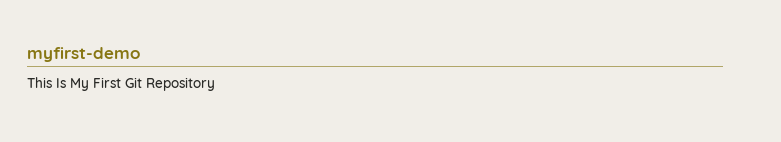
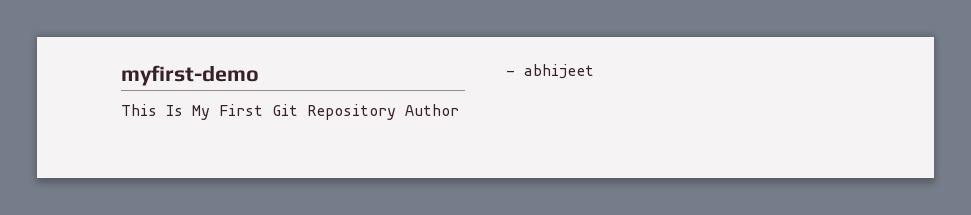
(215, 84) none -> [405,104,459,116] [506,64,594,79] Author - abhijeet

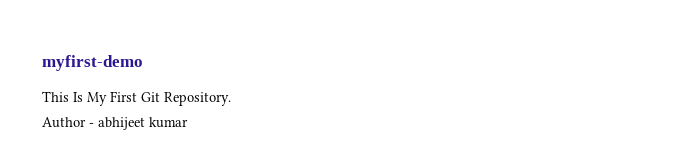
[307,104,396,120] Repository -> [164,92,231,106] Repository. //
(594, 71) none -> [149,117,188,128] kumar

